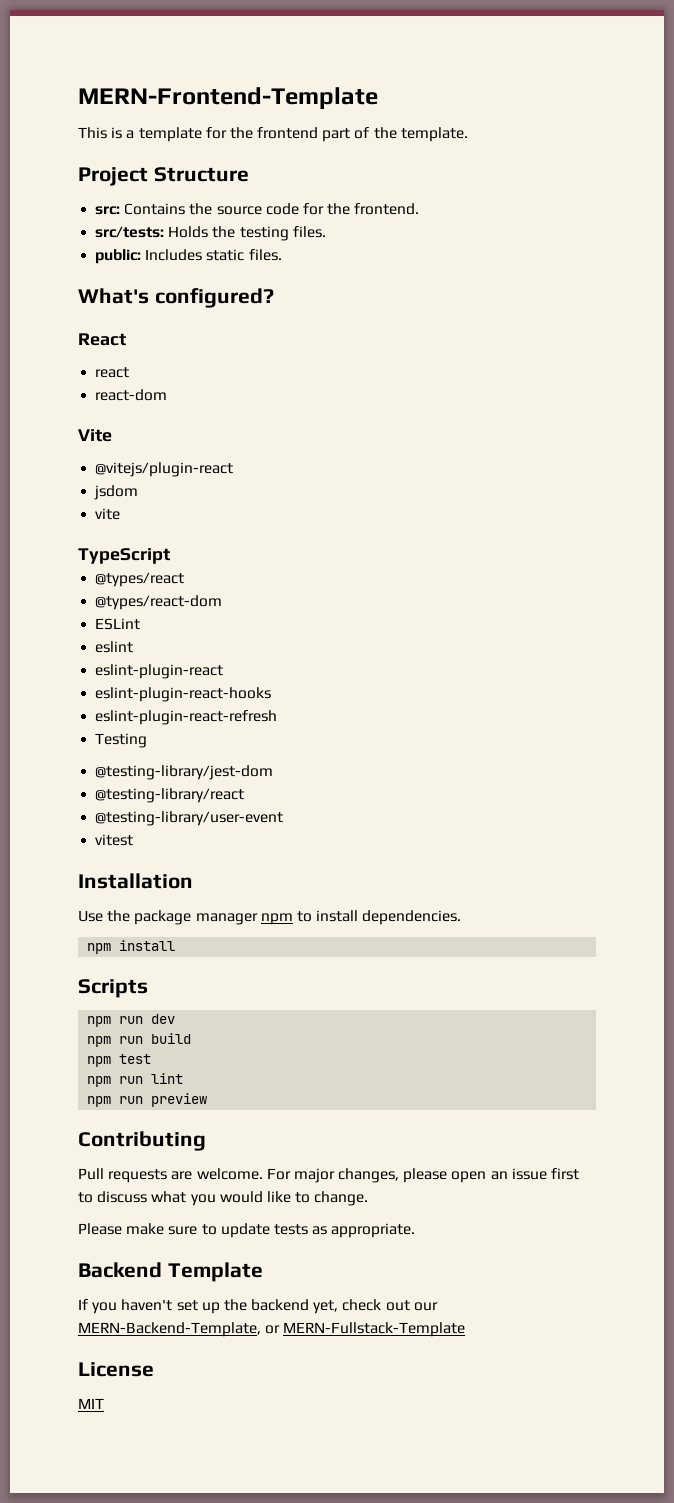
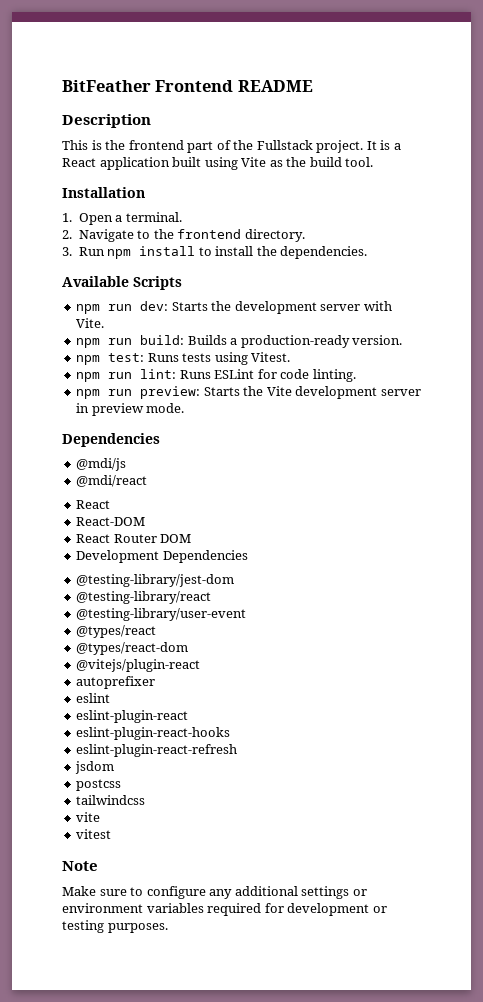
[78,87,378,109] MERN-Frontend-Template -> [62,80,313,92] [62,114,151,128] BitFeather Frontend README // Description
[126,127,227,142] a template for -> (102, 145) none
[400,127,468,142] [78,167,249,186] [95,203,420,215] [95,226,326,241] [95,249,282,264] [78,288,274,308] [78,333,126,346] [95,367,130,378] [95,389,168,401] [78,429,112,442] [95,462,234,477] [94,485,139,500] [95,508,121,520] [78,548,170,564] template. // Project Structure // src: Contains the source code for the frontend. // src/tests: Holds the testing files. // public: Includes static files. // What's configured? // React // react // react-dom // Vite // @vitejs/plugin-react // jsdom // vite // TypeScript -> [256,140,401,153] [62,157,374,170] [62,187,145,198] [62,212,182,225] [62,229,305,242] [62,246,368,259] [62,276,182,290] [76,301,392,314] [76,318,105,328] [76,335,403,348] [76,352,291,365] [76,369,356,382] [76,386,421,399] [76,403,185,416] [62,433,160,447] [76,458,127,471] [76,475,148,487] [76,500,111,509] [76,517,146,526] [76,534,192,543] [76,550,248,563] [76,574,235,587] [76,591,212,604] [76,608,247,621] Fullstack project. It is a React application built using Vite as the build tool. // Installation // 1. Open a terminal. // 2. Navigate to the frontend directory. // 3. Run npm install to install the dependencies. // Available Scripts // npm run dev: Starts the development server with Vite. // npm run build: Builds a production-ready version. // npm test: Runs tests using Vitest. // npm run lint: Runs ESLint for code linting. // npm run preview: Starts the Vite development server in preview mode. // Dependencies // @mdi/js // @mdi/react // React // React-DOM // React Router DOM // Development Dependencies // @testing-library/jest-dom // @testing-library/react // @testing-library/user-event
[95,618,141,630] ESLint -> [76,659,201,672] [76,676,156,689] @vitejs/plugin-react // autoprefixer
[95,733,148,748] [95,765,274,780] [95,788,245,803] [95,811,284,826] [95,834,134,846] [78,873,193,889] [78,910,462,925] [87,940,176,954] [78,979,148,998] [87,1014,176,1027] [87,1033,192,1047] [87,1054,152,1067] [87,1073,184,1087] [87,1093,208,1107] [78,1131,206,1151] [78,1168,580,1183] [78,1191,369,1206] [78,1223,416,1238] [78,1262,263,1282] [78,1299,438,1314] [78,1322,466,1337] [78,1362,154,1377] [78,1398,104,1409] Testing // @testing-library/jest-dom // @testing-library/react // @testing-library/user-event // vitest // Installation // Use the package manager npm to install dependencies. // npm install // Scripts // npm run dev // npm run build // npm test // npm run lint // npm run preview // Contributing // Pull requests are welcome. For major changes, please open an issue first to discuss what you would like to change. // Please make sure to update tests as appropriate. // Backend Template // If you haven't set up the backend yet, check out our MERN-Backend-Template, or MERN-Fullstack-Template // License // MIT -> [75,761,115,774] [76,779,122,791] [76,795,146,805] [76,812,101,822] [76,829,112,839] [62,861,98,871] [62,886,367,899] [62,903,387,916] [62,920,168,933] jsdom // postcss // tailwindcss // vite // vitest // Note // Make sure to configure any additional settings or environment variables required for development or testing purposes.

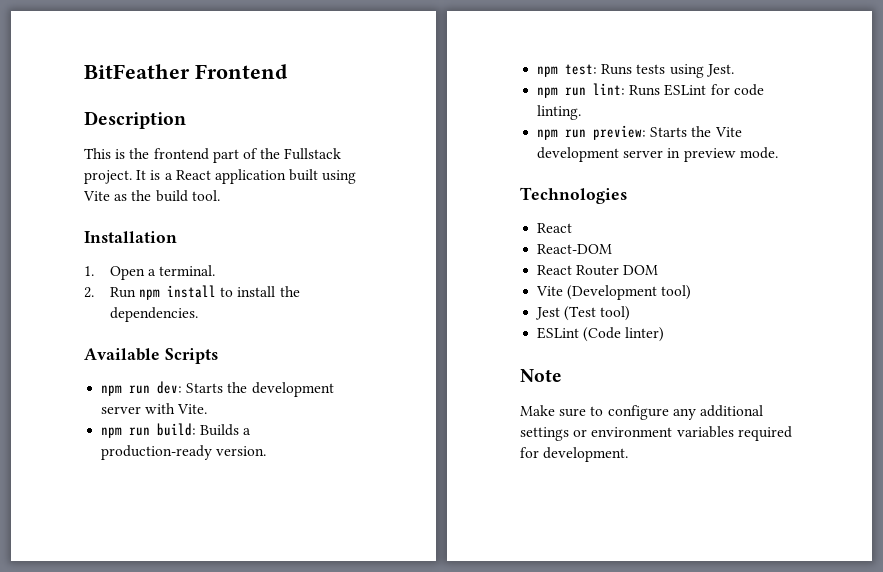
[237,80,313,92] README -> (288, 71) none
[78,229,305,242] [62,247,72,256] Navigate to the frontend directory. // 3. -> (94, 292) none
[251,352,291,362] Vitest. -> [705,64,734,77] Jest.
[62,433,160,447] [76,458,127,471] [76,475,148,487] Dependencies // @mdi/js // @mdi/react -> [520,187,627,204] Technologies
[76,550,248,563] [76,574,235,587] [76,591,212,604] [76,608,247,621] [76,625,157,638] [76,642,189,655] [76,659,201,672] [76,676,156,689] [76,693,111,703] [76,710,189,723] [76,727,231,740] [76,744,238,757] [75,761,115,774] [76,779,122,791] [76,795,146,805] [76,812,101,822] [76,829,112,839] Development Dependencies // @testing-library/jest-dom // @testing-library/react // @testing-library/user-event // @types/react // @types/react-dom // @vitejs/plugin-react // autoprefixer // eslint // eslint-plugin-react // eslint-plugin-react-hooks // eslint-plugin-react-refresh // jsdom // postcss // tailwindcss // vite // vitest -> [536,285,692,300] [535,306,631,321] [537,327,665,342] Vite (Development tool) // Jest (Test tool) // ESLint (Code linter)
[287,903,387,916] [62,920,168,933] development or testing purposes. -> [543,447,629,462] development.

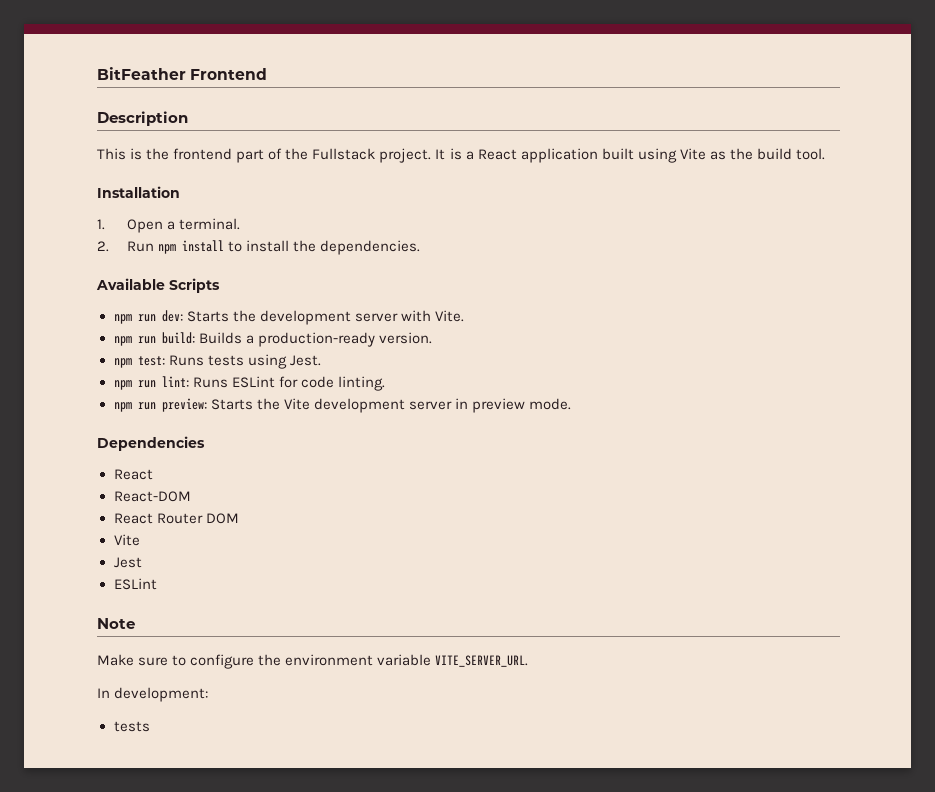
[520,187,627,204] Technologies -> [97,436,205,451] Dependencies
[567,285,692,300] (Development tool) -> (140, 540) none
[564,306,631,321] [537,327,665,342] (Test tool) // ESLint (Code linter) -> [113,578,157,590] // ESLint
[672,405,763,420] [520,426,792,441] [520,447,629,462] any additional settings or environment variables required for development. -> [258,654,529,667] [97,687,209,702] [113,721,150,732] the environment variable VITE_SERVER_URL. // In development: // tests

